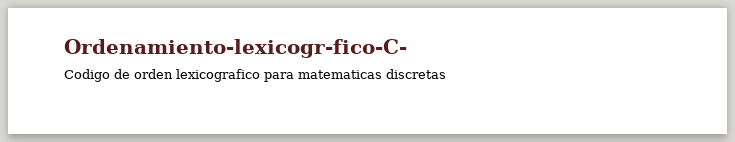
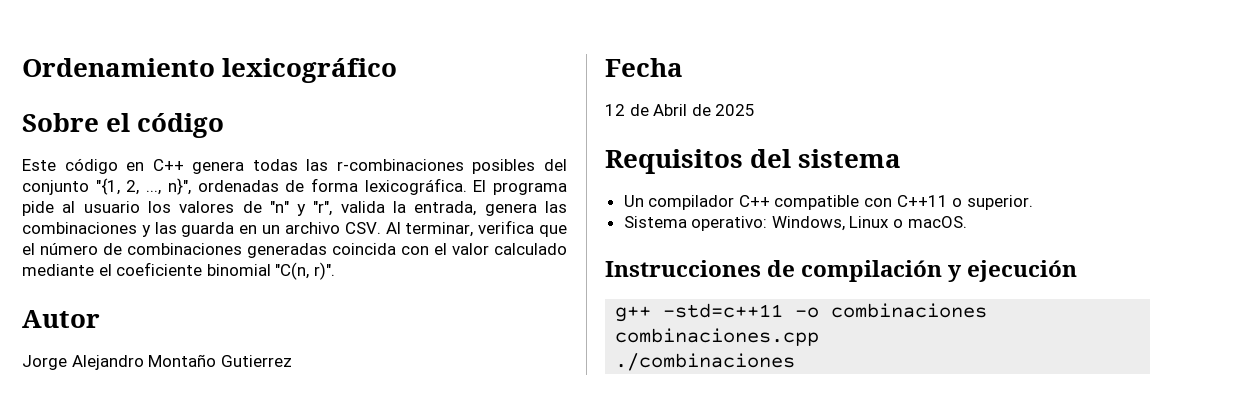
[64,39,407,58] [64,69,446,82] Ordenamiento-lexicogr-fico-C- // Codigo de orden lexicografico para matematicas discretas -> [22,58,398,83] [22,113,225,138] [22,158,567,174] [22,178,567,195] [22,201,568,216] [22,220,567,237] [22,243,567,258] [22,262,335,280] [22,310,100,328] [22,354,292,370] [605,58,683,77] [605,104,756,116] [605,149,902,174] [623,195,1033,210] [623,216,967,231] [605,260,1078,282] [615,303,988,322] [615,328,820,346] [615,353,796,371] Ordenamiento lexicográfico // Sobre el código // Este código en C++ genera todas las r-combinaciones posibles del conjunto "{1, 2, ..., n}", ordenadas de forma lexicográfica. El programa pide al usuario los valores de "n" y "r", valida la entrada, genera las combinaciones y las guarda en un archivo CSV. Al terminar, verifica que el número de combinaciones generadas coincida con el valor calculado mediante el coeficiente binomial "C(n, r)". // Autor // Jorge Alejandro Montaño Gutierrez // Fecha // 12 de Abril de 2025 // Requisitos del sistema // Un compilador C++ compatible con C++11 o superior. // Sistema operativo: Windows, Linux o macOS. // Instrucciones de compilación y ejecución // g++ -std=c++11 -o combinaciones combinaciones.cpp // ./combinaciones

